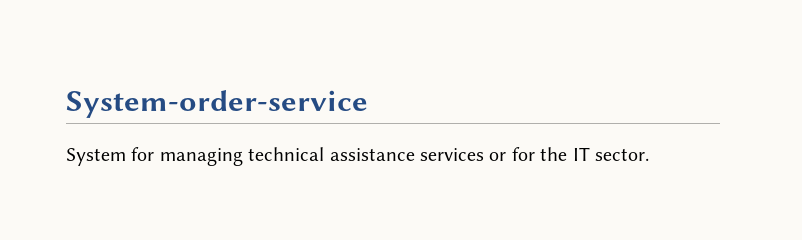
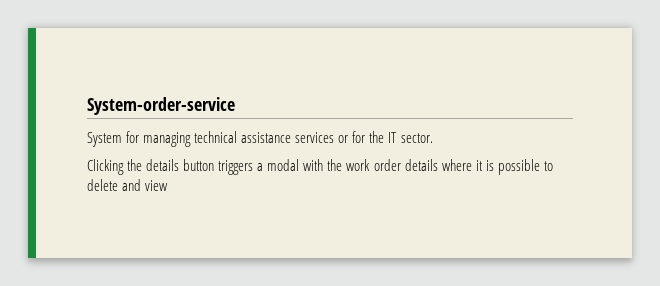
(649, 154) none -> [87,159,553,175] [87,179,169,191] // Clicking the details button triggers a modal with the work order details where it is possible to delete and view

